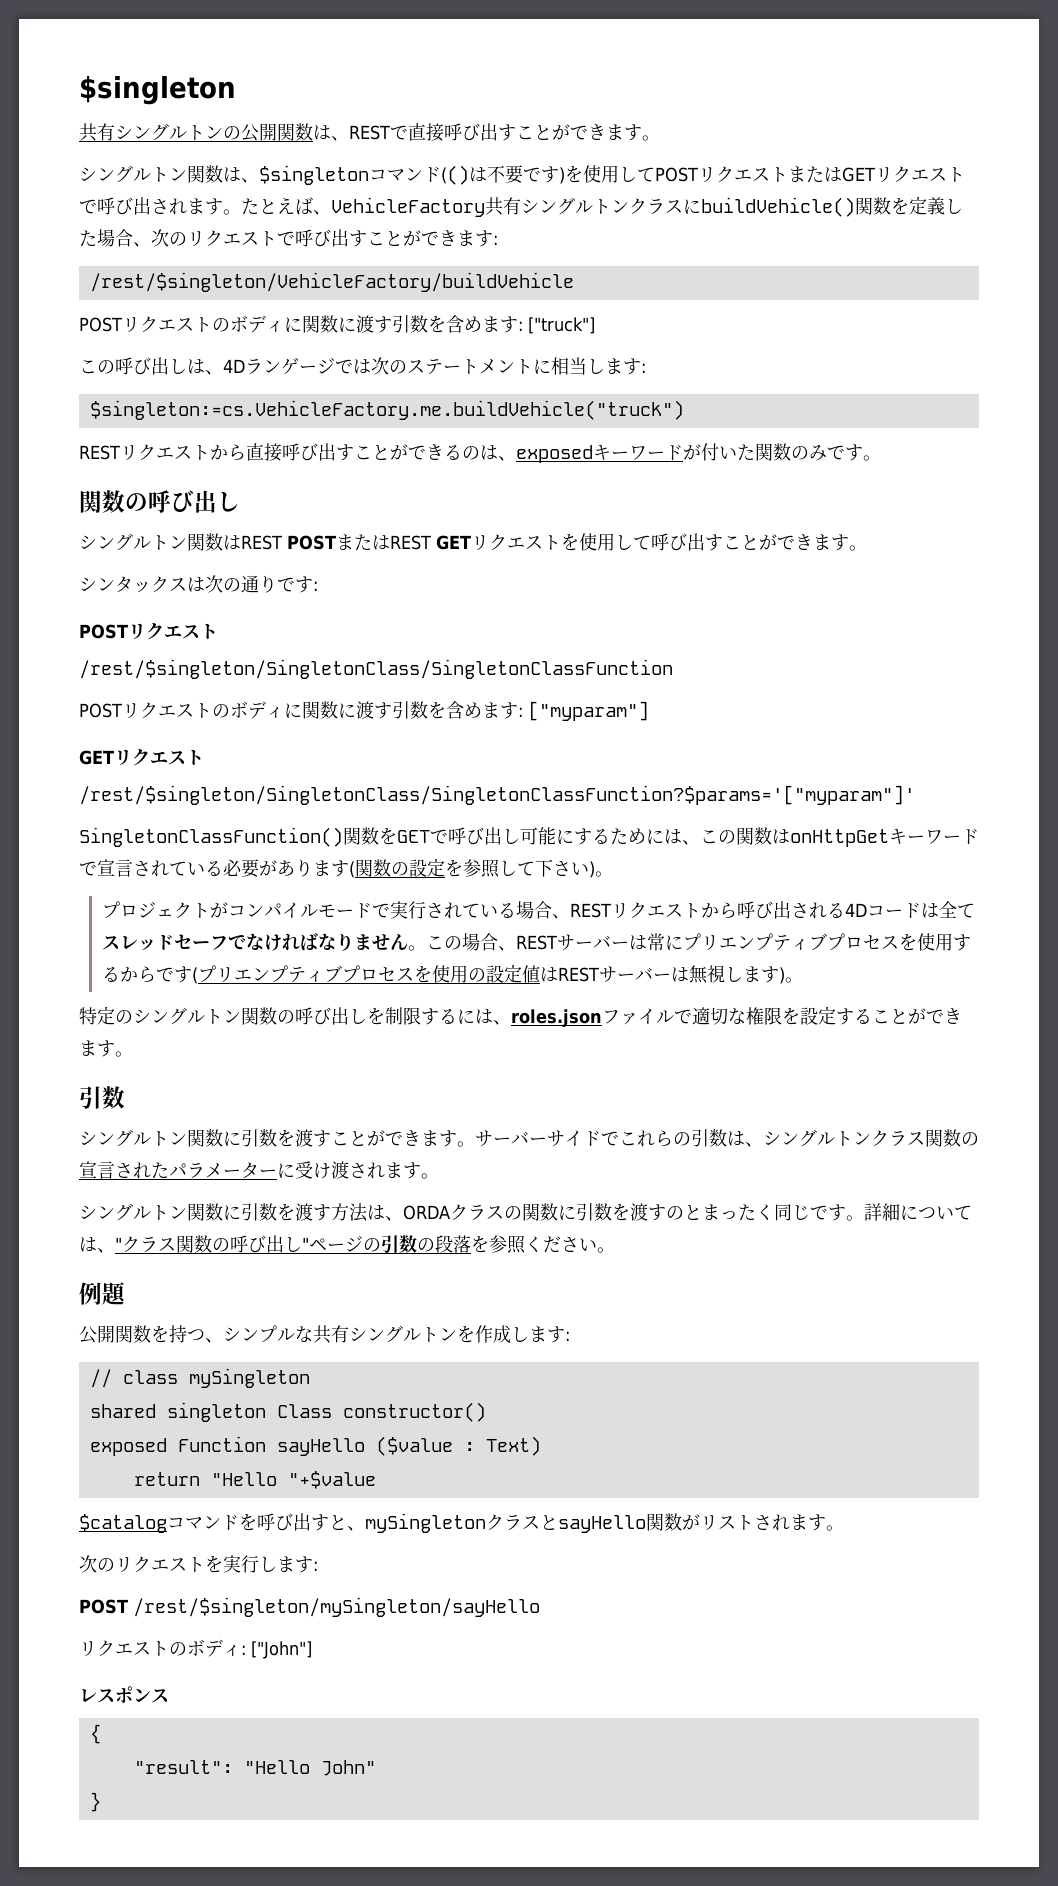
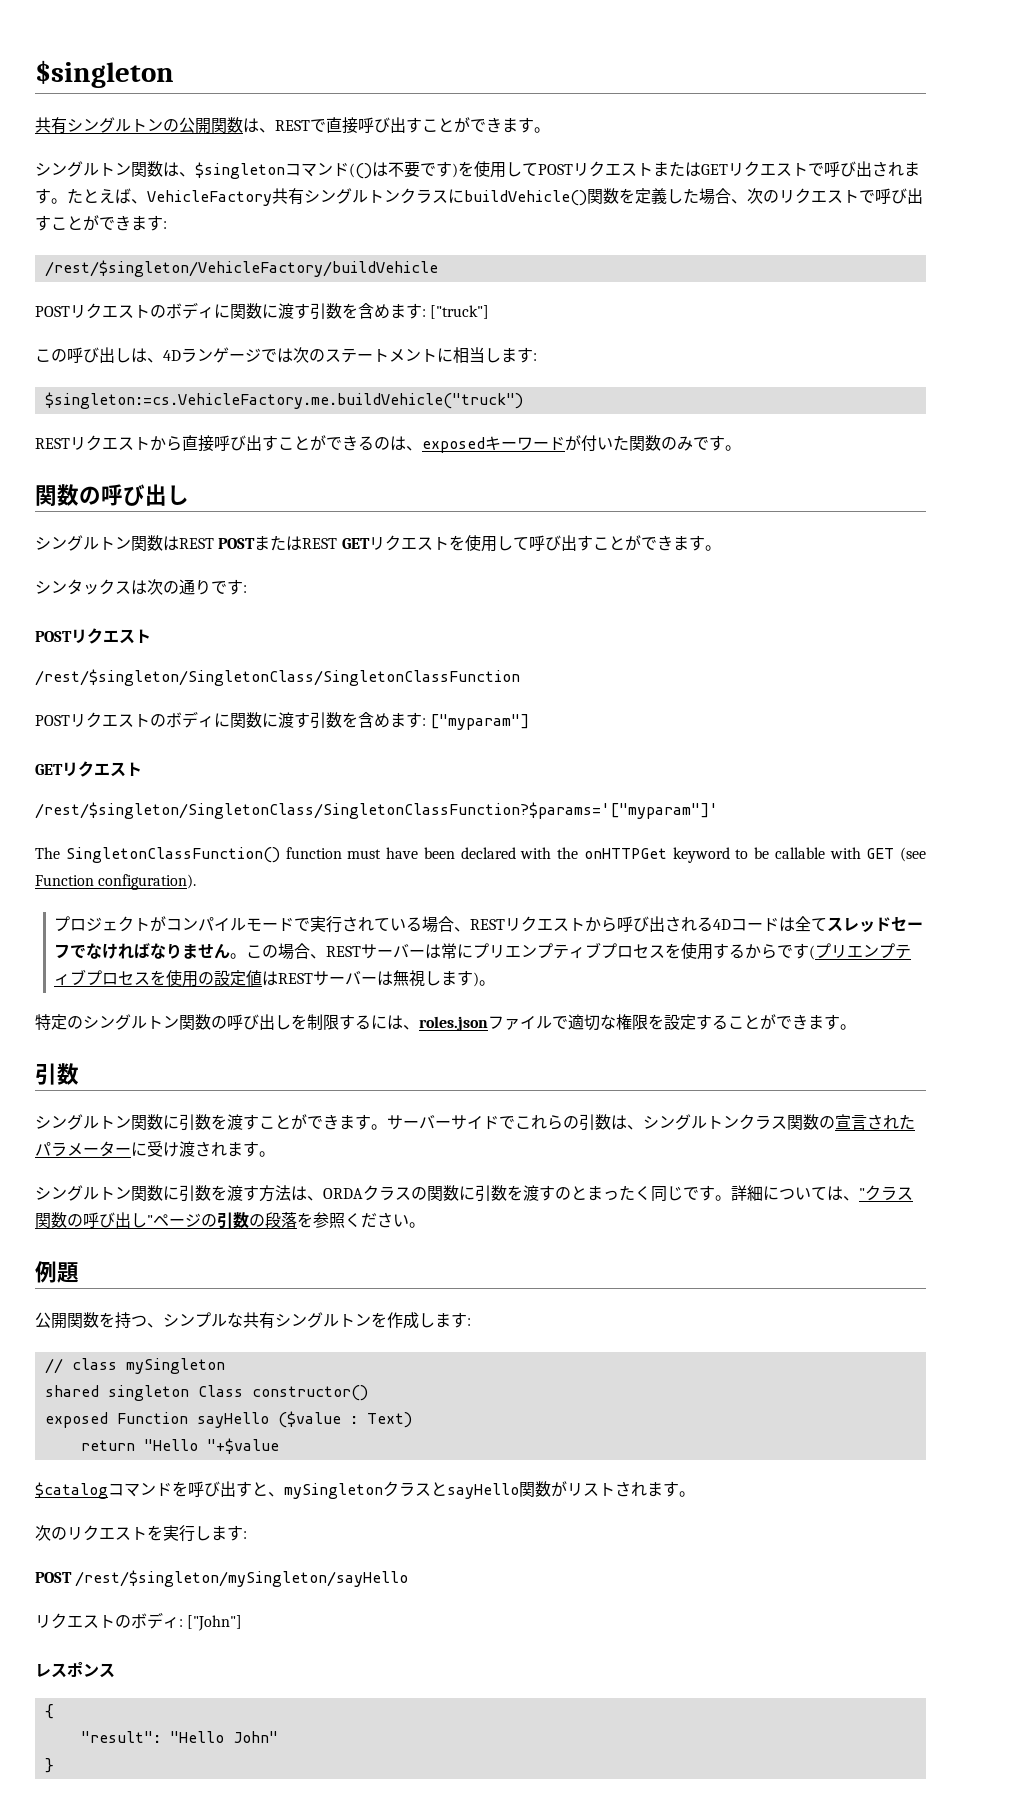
[79,827,979,847] [79,858,613,878] SingletonClassFunction()関数をGETで呼び出し可能にするためには、この関数はonHttpGetキーワードで宣言されている必要があります(関数の設定を参照して下さい)。 -> [35,847,926,863] [35,874,197,890] The SingletonClassFunction() function must have been declared with the onHTTPGet keyword to be callable with GET (see Function configuration).

